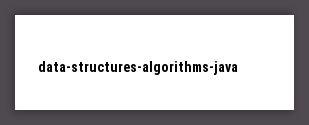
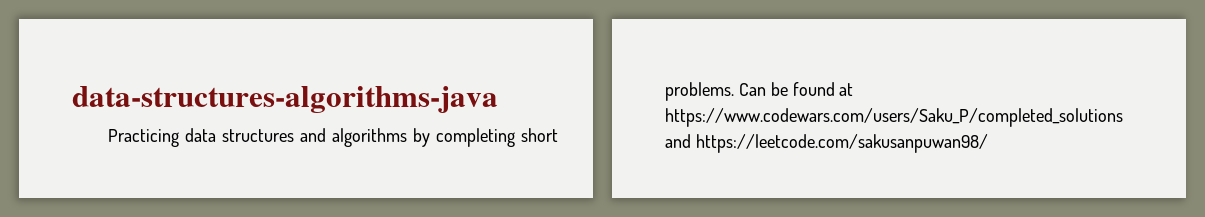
(238, 68) none -> [108,128,558,147] [665,82,854,101] [665,108,1123,127] [665,134,988,153] // Practicing data structures and algorithms by completing short problems. Can be found at https://www.codewars.com/users/Saku_P/completed_solutions and https://leetcode.com/sakusanpuwan98/

